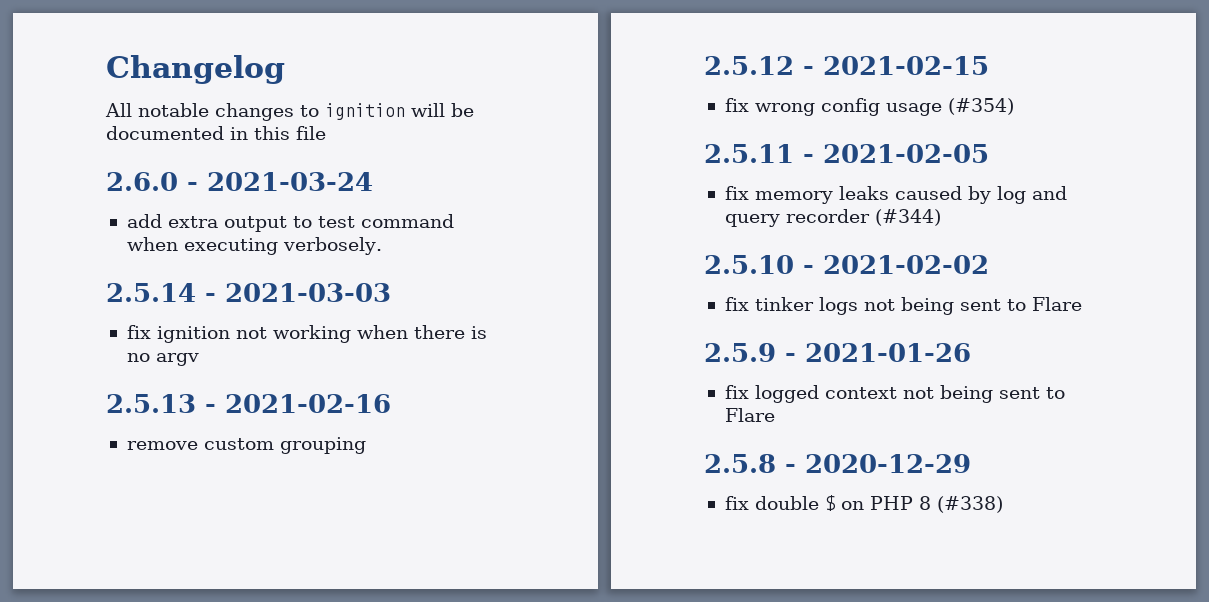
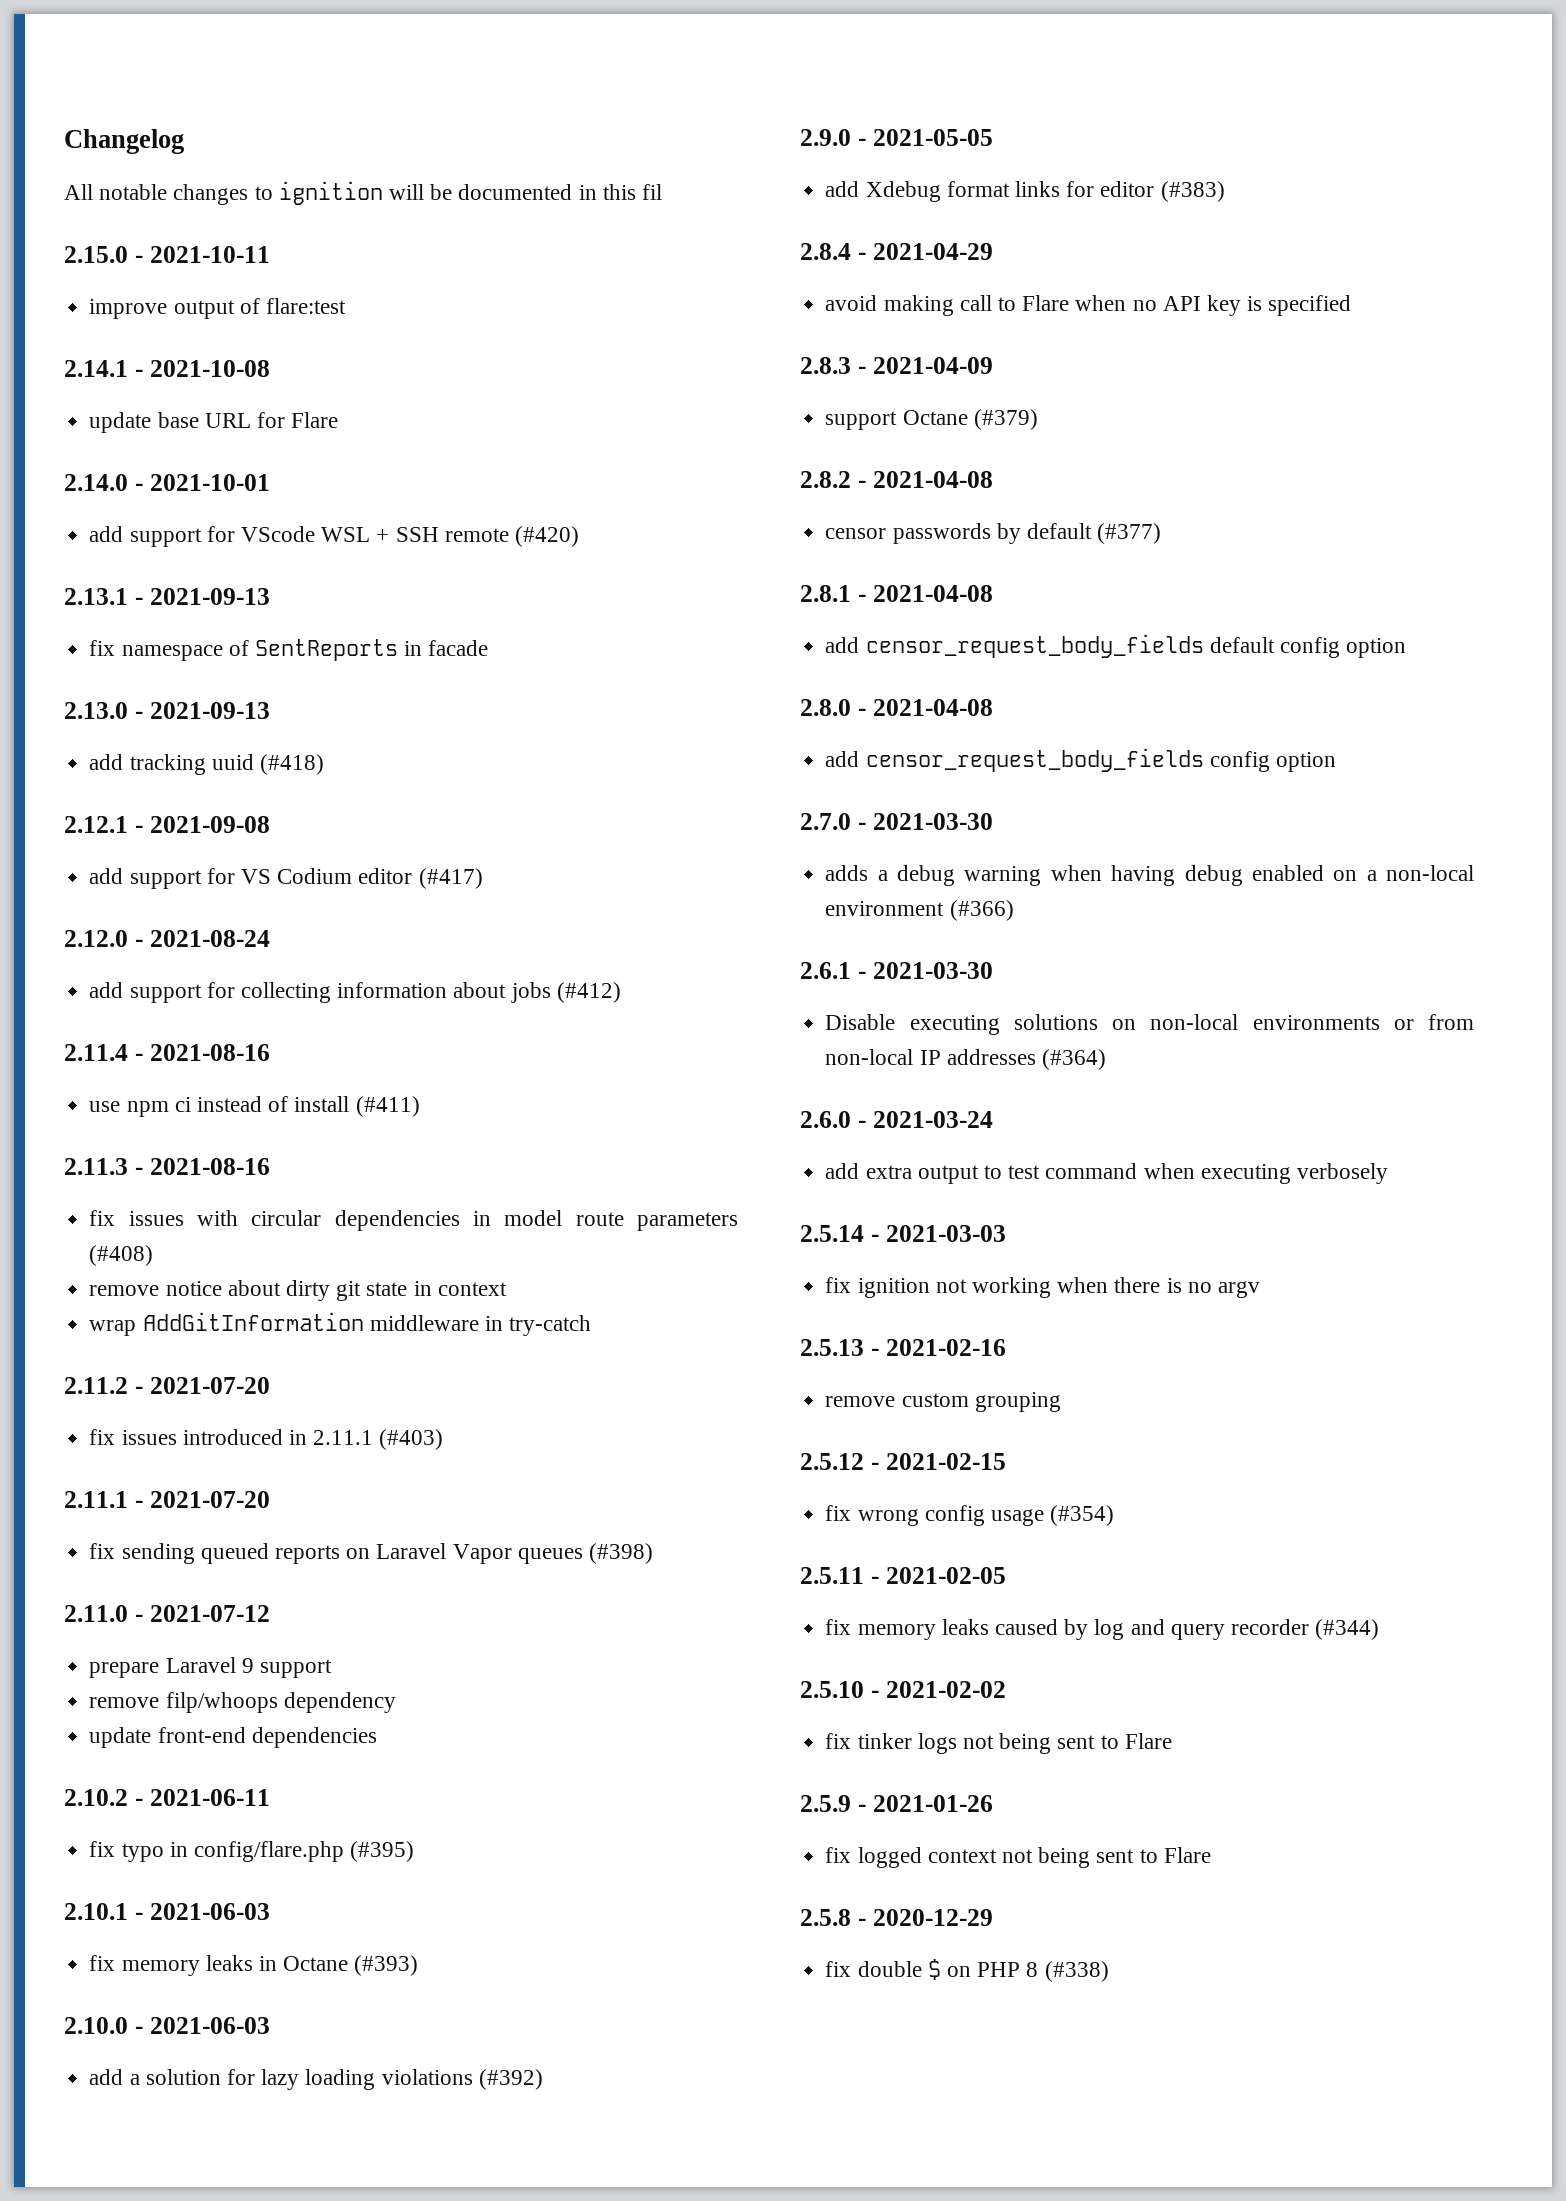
[296,126,326,140] file -> [642,184,663,200] [64,246,270,263] [89,298,346,319] [64,360,270,377] [89,412,339,433] [64,474,270,491] [89,526,579,547] [64,588,270,605] [89,639,489,661] [64,702,270,719] [89,754,324,775] [64,816,270,833] [89,868,483,889] [64,930,270,947] [89,982,621,1003] [64,1044,270,1061] [89,1096,420,1117] [64,1158,270,1175] [89,1210,738,1231] [89,1245,154,1266] [89,1280,507,1301] [89,1312,592,1336] [64,1377,270,1394] [89,1429,444,1450] [64,1491,270,1508] [89,1543,653,1564] [64,1605,270,1622] [89,1657,332,1678] [89,1692,396,1713] [89,1727,377,1748] [64,1789,270,1806] [89,1841,415,1862] [64,1903,270,1920] [89,1955,419,1976] [64,2017,270,2034] [89,2069,543,2090] [800,129,993,146] [825,181,1225,202] [800,243,993,260] [825,295,1352,316] [800,357,993,374] [825,409,1038,430] [800,471,993,488] [825,523,1162,544] [800,585,993,602] [825,634,1407,658] [800,699,993,716] [825,748,1336,772] [800,813,993,830] [825,865,1474,886] [825,900,1014,921] [800,962,993,979] [825,1014,1474,1035] [825,1049,1106,1070] fil // 2.15.0 - 2021-10-11 // improve output of flare:test // 2.14.1 - 2021-10-08 // update base URL for Flare // 2.14.0 - 2021-10-01 // add support for VScode WSL + SSH remote (#420) // 2.13.1 - 2021-09-13 // fix namespace of SentReports in facade // 2.13.0 - 2021-09-13 // add tracking uuid (#418) // 2.12.1 - 2021-09-08 // add support for VS Codium editor (#417) // 2.12.0 - 2021-08-24 // add support for collecting information about jobs (#412) // 2.11.4 - 2021-08-16 // use npm ci instead of install (#411) // 2.11.3 - 2021-08-16 // fix issues with circular dependencies in model route parameters (#408) // remove notice about dirty git state in context // wrap AddGitInformation middleware in try-catch // 2.11.2 - 2021-07-20 // fix issues introduced in 2.11.1 (#403) // 2.11.1 - 2021-07-20 // fix sending queued reports on Laravel Vapor queues (#398) // 2.11.0 - 2021-07-12 // prepare Laravel 9 support // remove filp/whoops dependency // update front-end dependencies // 2.10.2 - 2021-06-11 // fix typo in config/flare.php (#395) // 2.10.1 - 2021-06-03 // fix memory leaks in Octane (#393) // 2.10.0 - 2021-06-03 // add a solution for lazy loading violations (#392) // 2.9.0 - 2021-05-05 // add Xdebug format links for editor (#383) // 2.8.4 - 2021-04-29 // avoid making call to Flare when no API key is specified // 2.8.3 - 2021-04-09 // support Octane (#379) // 2.8.2 - 2021-04-08 // censor passwords by default (#377) // 2.8.1 - 2021-04-08 // add censor_request_body_fields default config option // 2.8.0 - 2021-04-08 // add censor_request_body_fields config option // 2.7.0 - 2021-03-30 // adds a debug warning when having debug enabled on a non-local environment (#366) // 2.6.1 - 2021-03-30 // Disable executing solutions on non-local environments or from non-local IP addresses (#364)
[282,237,382,255] verbosely. -> [1296,1163,1388,1184] verbosely

